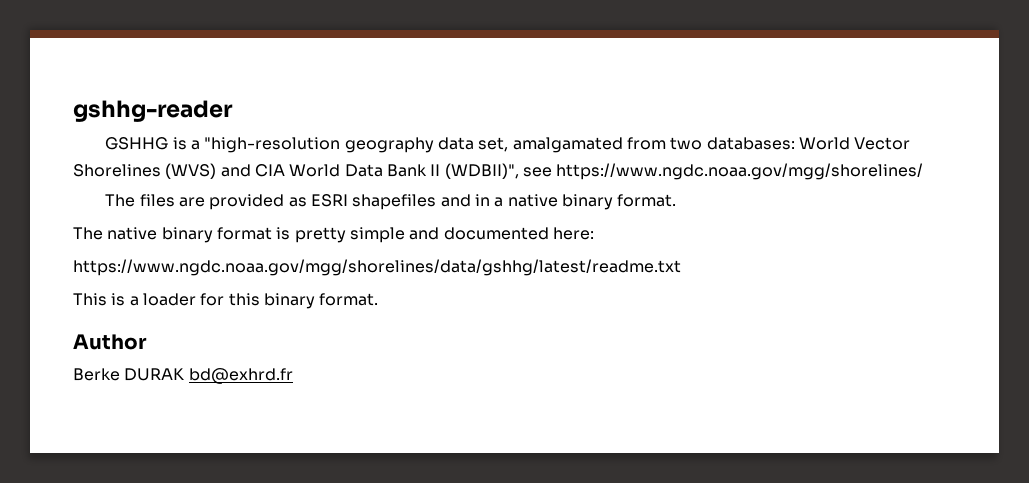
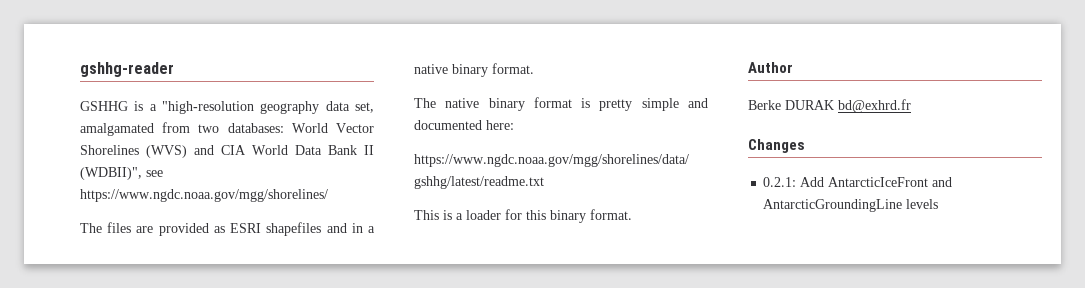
(293, 376) none -> [748,139,805,153] [763,177,953,187] [763,199,939,212] // Changes // 0.2.1: Add AntarcticIceFront and AntarcticGroundingLine levels

